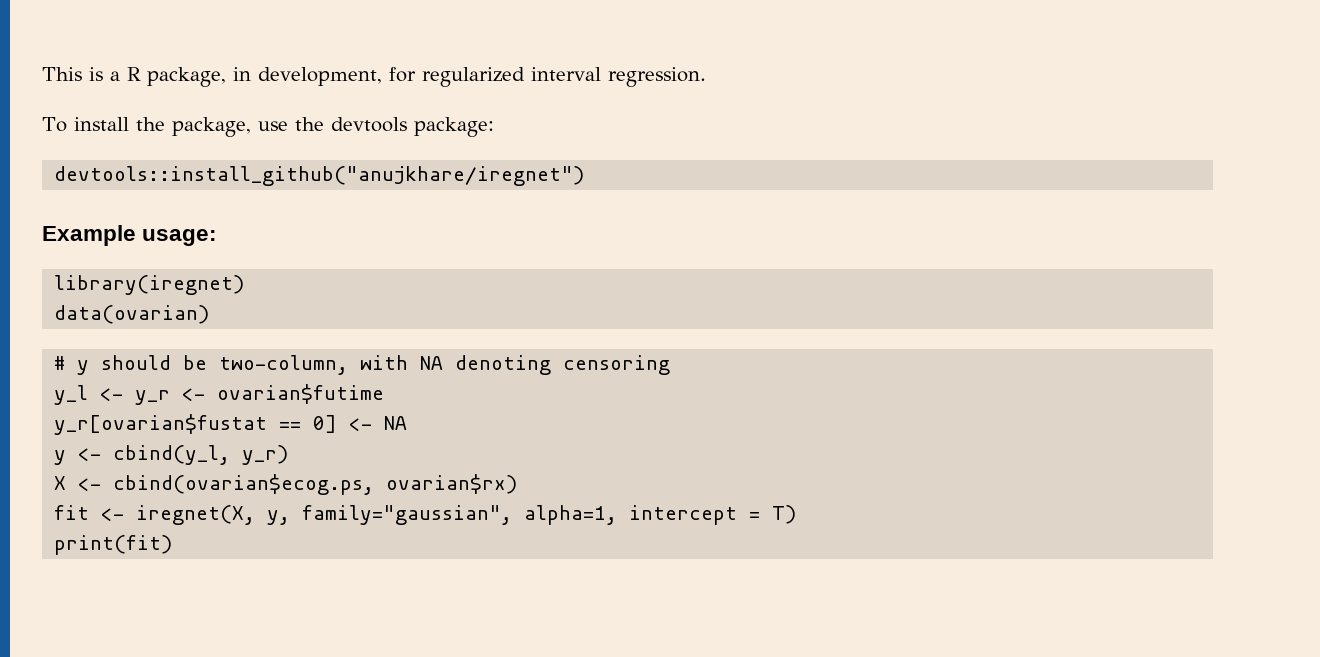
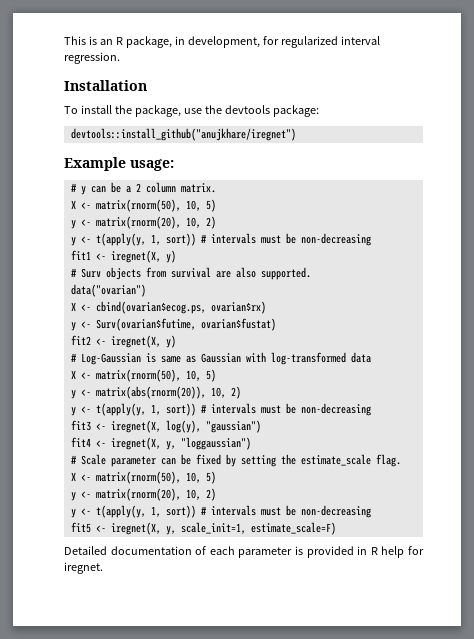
[110,71,120,81] a -> [99,39,113,45] an
(706, 77) none -> [64,80,147,91] // Installation
[54,275,245,295] [54,305,210,324] // library(iregnet) // data(ovarian) -> (174, 165) none
[101,355,671,375] [54,384,385,405] [54,414,408,435] [54,445,289,465] [54,474,518,495] [54,505,797,525] [54,535,173,555] should be two-column, with NA denoting censoring // y_l <- y_r <- ovarian$futime // y_r[ovarian$fustat == 0] <- NA // y <- cbind(y_l, y_r) // X <- cbind(ovarian$ecog.ps, ovarian$rx) // fit <- iregnet(X, y, family="gaussian", alpha=1, intercept = T) // print(fit) -> [90,182,216,193] [70,199,216,212] [70,216,216,229] [70,233,371,246] [70,250,176,263] [70,267,311,280] [70,284,146,297] [70,301,266,314] [70,318,276,331] [70,335,176,348] [70,352,371,365] [70,369,216,382] [70,386,241,399] [70,403,371,416] [70,420,261,433] [70,437,251,450] [70,454,401,467] [70,471,216,484] [70,488,216,501] [70,505,371,518] [70,522,336,535] [64,546,425,558] [64,562,103,574] can be a 2 column matrix. // X <- matrix(rnorm(50), 10, 5) // y <- matrix(rnorm(20), 10, 2) // y <- t(apply(y, 1, sort)) # intervals must be non-decreasing // fit1 <- iregnet(X, y) // # Surv objects from survival are also supported. // data("ovarian") // X <- cbind(ovarian$ecog.ps, ovarian$rx) // y <- Surv(ovarian$futime, ovarian$fustat) // fit2 <- iregnet(X, y) // # Log-Gaussian is same as Gaussian with log-transformed data // X <- matrix(rnorm(50), 10, 5) // y <- matrix(abs(rnorm(20)), 10, 2) // y <- t(apply(y, 1, sort)) # intervals must be non-decreasing // fit3 <- iregnet(X, log(y), "gaussian") // fit4 <- iregnet(X, y, "loggaussian") // # Scale parameter can be fixed by setting the estimate_scale flag. // X <- matrix(rnorm(50), 10, 5) // y <- matrix(rnorm(20), 10, 2) // y <- t(apply(y, 1, sort)) # intervals must be non-decreasing // fit5 <- iregnet(X, y, scale_init=1, estimate_scale=F) // Detailed documentation of each parameter is provided in R help for iregnet.

